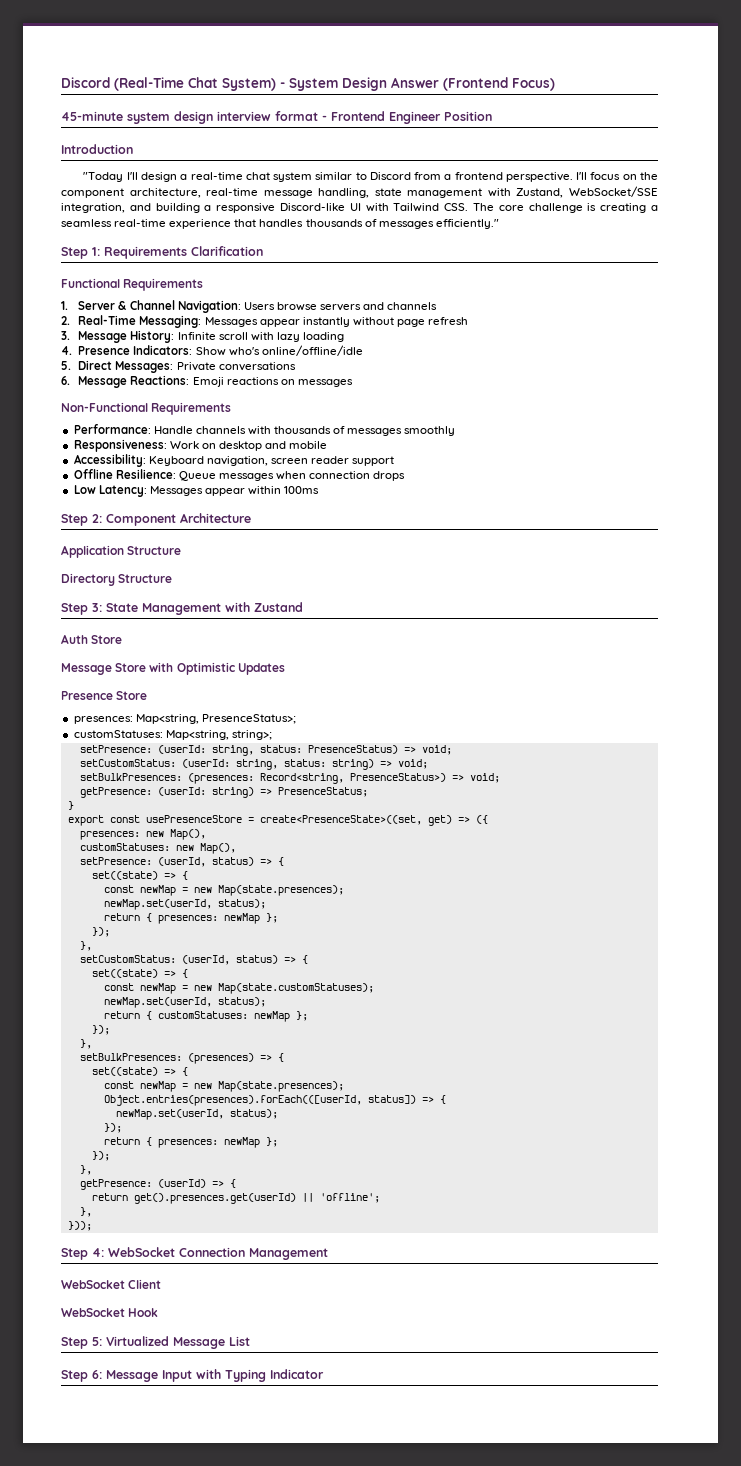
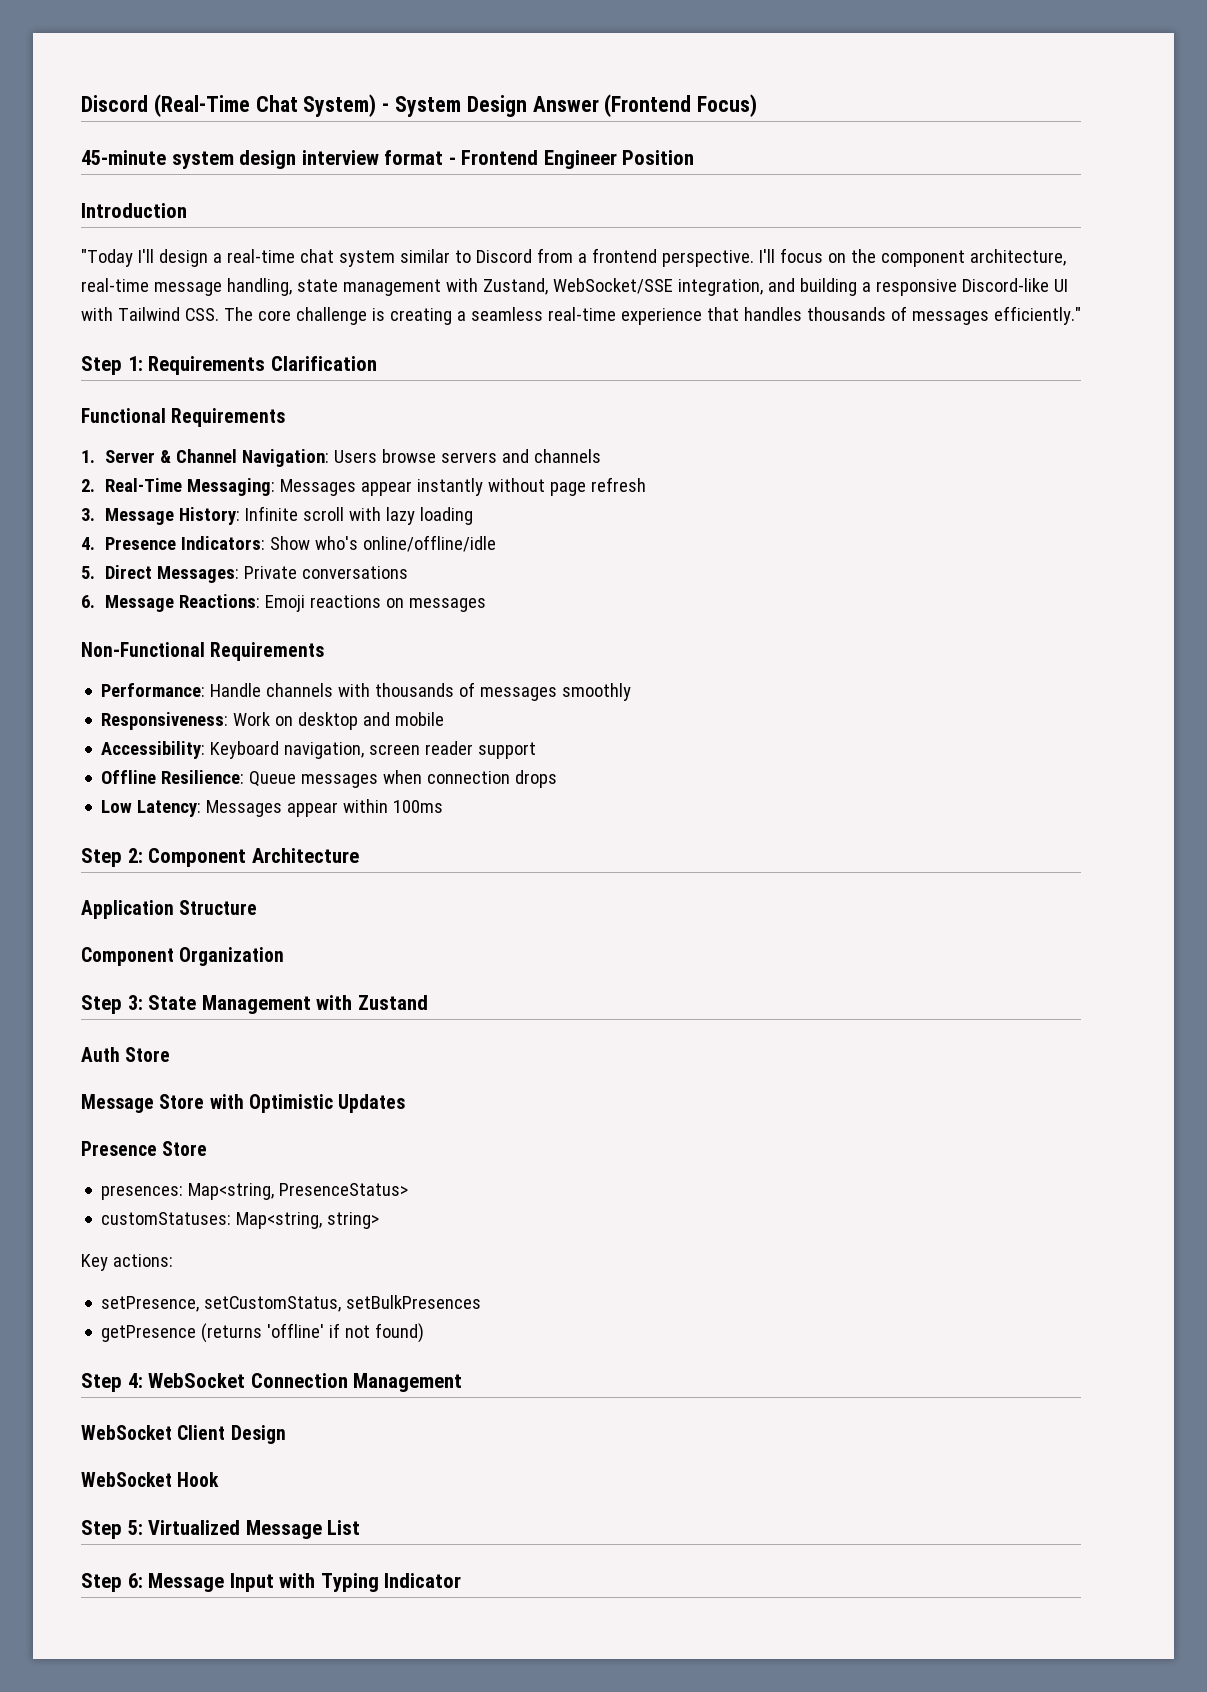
[61,573,173,586] Directory Structure -> [81,947,285,966] Component Organization
[201,714,296,724] PresenceStatus>; -> [279,1183,409,1196] PresenceStatus>
[231,730,272,740] [79,745,452,756] [79,759,428,770] [79,773,500,784] [79,787,368,798] [67,801,74,810] [67,815,488,826] [79,829,206,840] [79,843,236,854] [79,857,284,867] [91,871,188,880] [103,885,344,896] [103,899,266,910] [103,913,278,924] [91,927,110,937] [79,941,92,951] [79,955,308,965] [91,969,188,978] [103,983,374,994] [103,997,266,1008] [103,1011,308,1022] [91,1025,110,1035] [79,1039,92,1049] [79,1053,284,1064] [91,1067,188,1076] [103,1081,344,1092] [103,1095,446,1106] [115,1109,278,1120] [103,1123,122,1133] [103,1137,278,1148] [91,1151,110,1161] [79,1165,92,1175] [79,1179,236,1190] [91,1193,380,1204] [79,1207,92,1217] [67,1221,92,1231] string>; // setPresence: (userId: string, status: PresenceStatus) => void; // setCustomStatus: (userId: string, status: string) => void; // setBulkPresences: (presences: Record<string, PresenceStatus>) => void; // getPresence: (userId: string) => PresenceStatus; // } // export const usePresenceStore = create<PresenceState>((set, get) => ({ // presences: new Map(), // customStatuses: new Map(), // setPresence: (userId, status) => { // set((state) => { // const newMap = new Map(state.presences); // newMap.set(userId, status); // return { presences: newMap }; // }); // }, // setCustomStatus: (userId, status) => { // set((state) => { // const newMap = new Map(state.customStatuses); // newMap.set(userId, status); // return { customStatuses: newMap }; // }); // }, // setBulkPresences: (presences) => { // set((state) => { // const newMap = new Map(state.presences); // Object.entries(presences).forEach(([userId, status]) => { // newMap.set(userId, status); // }); // return { presences: newMap }; // }); // }, // getPresence: (userId) => { // return get().presences.get(userId) || 'offline'; // }, // })); -> [327,1212,380,1229] [81,1254,173,1271] [101,1295,482,1312] [101,1323,425,1343] string> // Key actions: // setPresence, setCustomStatus, setBulkPresences // getPresence (returns 'offline' if not found)
(162, 1284) none -> [230,1425,286,1444] Design

